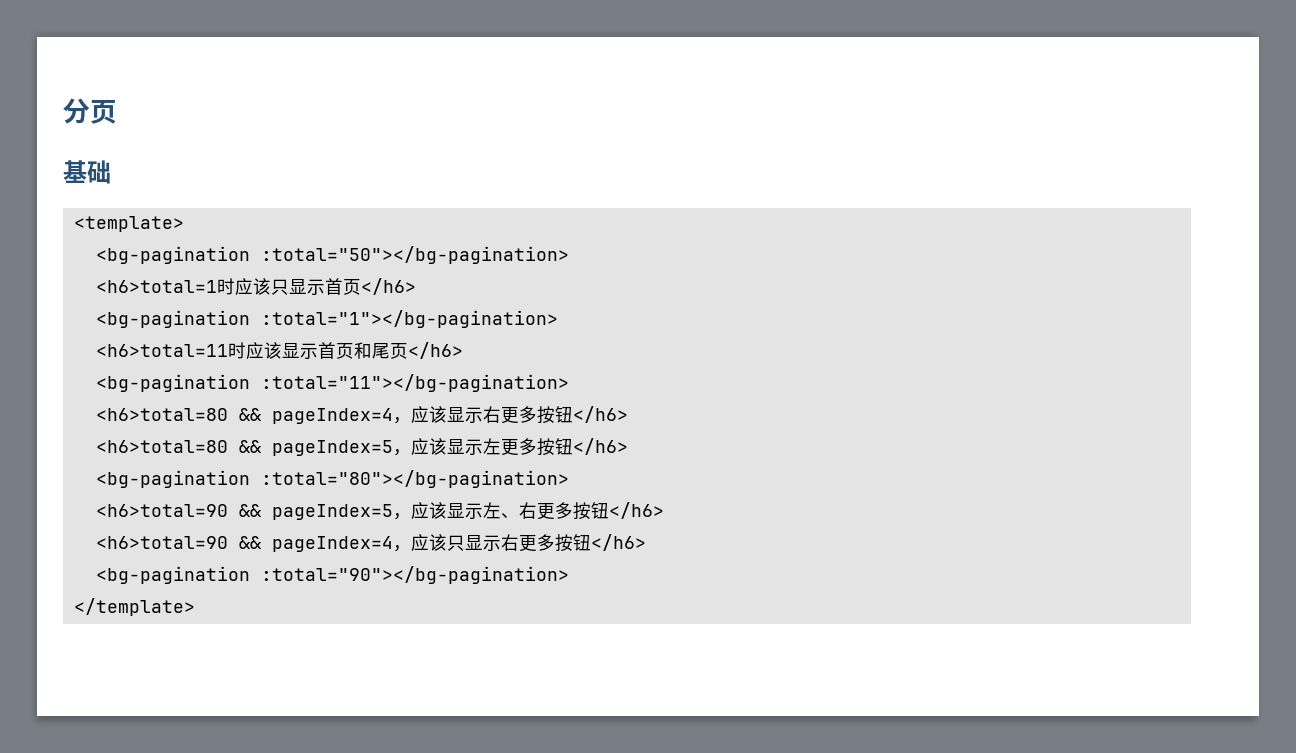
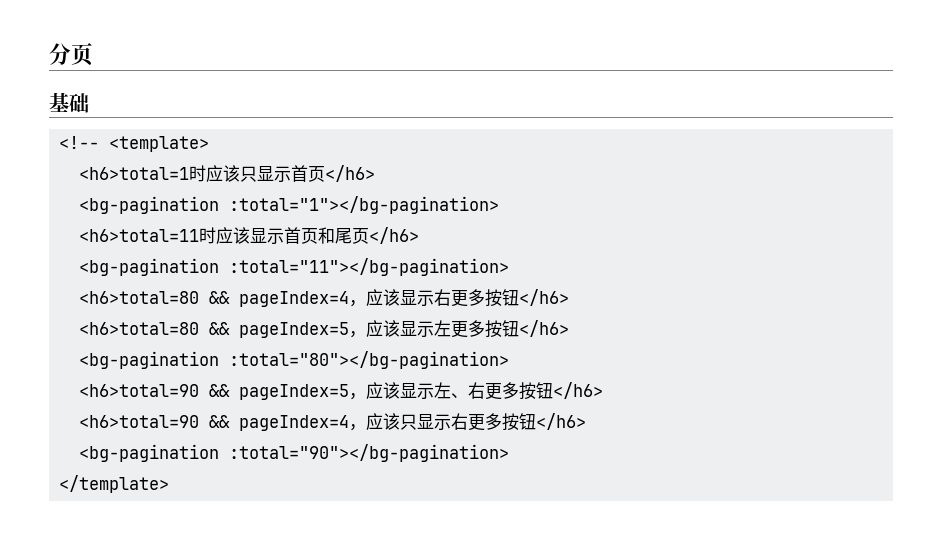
(111, 172) none -> [59,136,100,149] <!--
[96,246,570,264] // <bg-pagination :total="50"></bg-pagination> -> (210, 144) none

